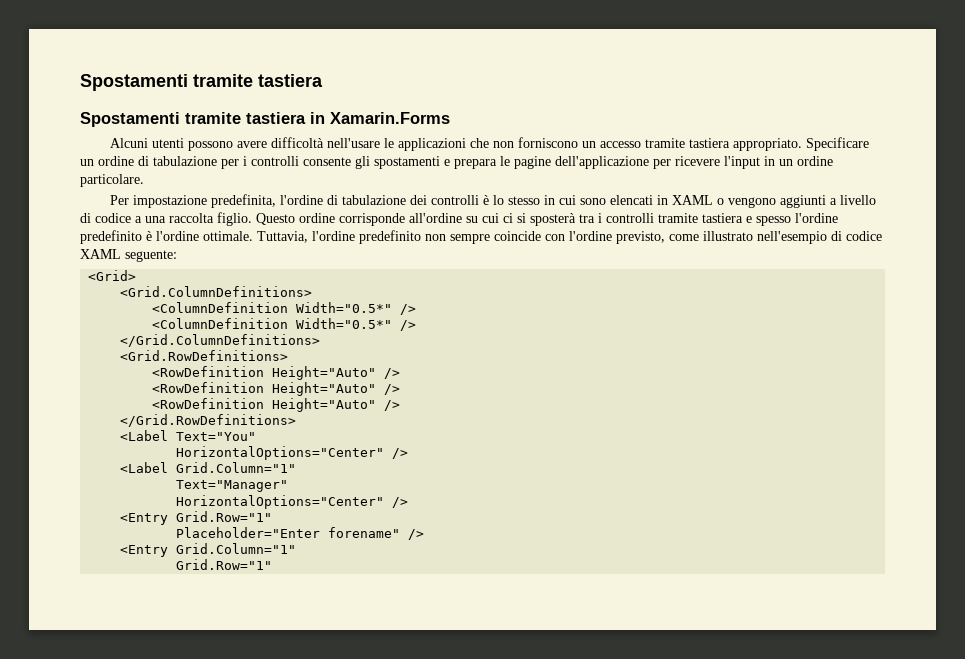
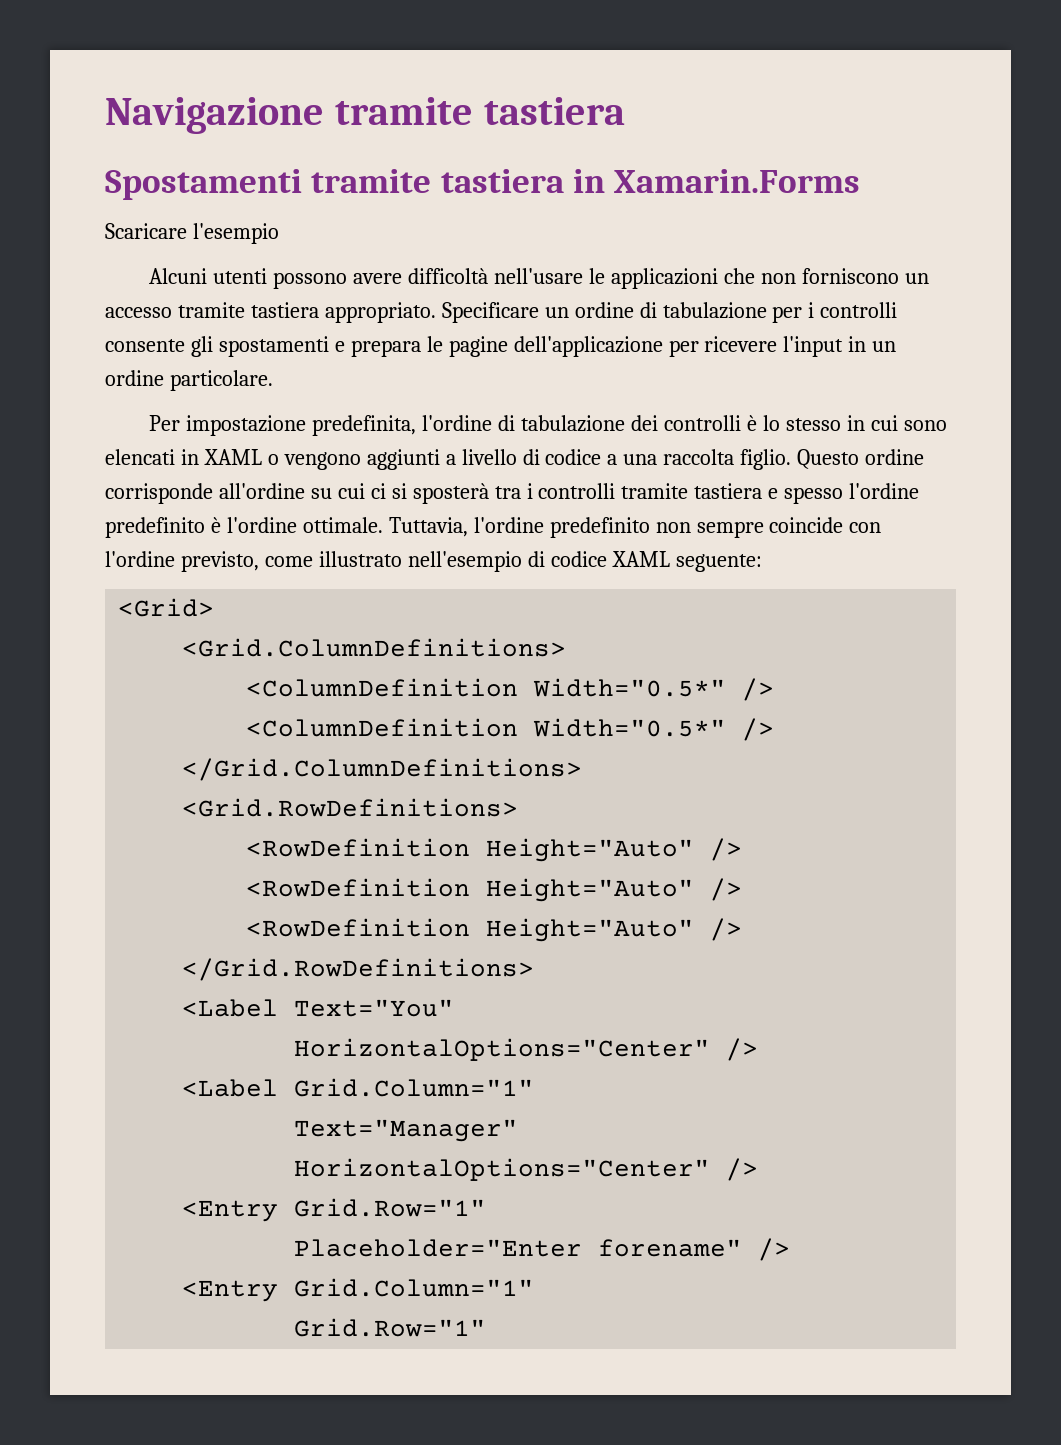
[80,74,188,91] Spostamenti -> [105,97,324,134] Navigazione
(450, 118) none -> [105,223,279,244] // Scaricare l'esempio

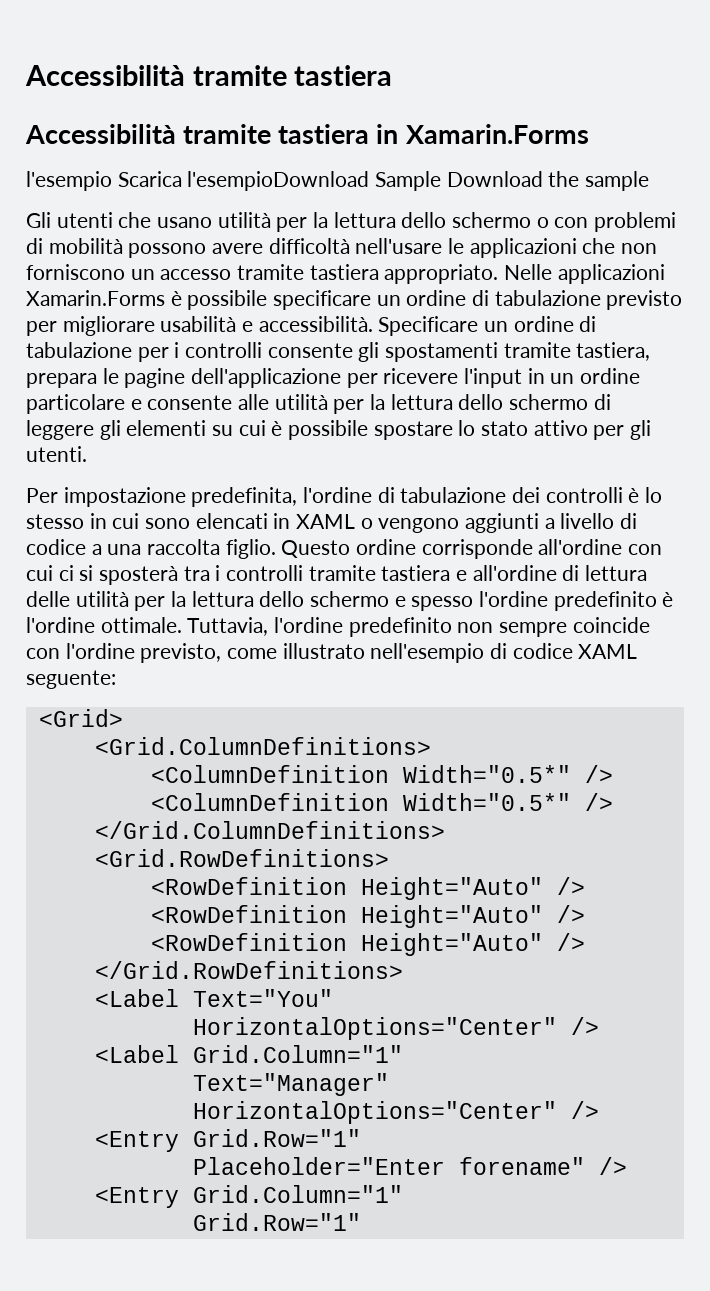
[105,97,324,134] Navigazione -> [25,65,185,86] Accessibilità
[105,169,302,200] Spostamenti -> [25,124,176,144] Accessibilità
[105,223,187,239] Scaricare -> (589, 134) none
[149,268,268,284] // Alcuni utenti -> [117,171,650,191] [26,212,677,232] [26,238,123,254] Scarica l'esempioDownload Sample Download the sample // Gli utenti che usano utilità per la lettura dello schermo o con problemi di mobilità
(436, 312) none -> [504,264,665,284] [26,290,683,310] [26,316,373,336] Nelle applicazioni Xamarin.Forms è possibile specificare un ordine di tabulazione previsto per migliorare usabilità e accessibilità.
[334,341,345,352] e -> [503,342,651,361] tramite tastiera,
[169,370,273,391] particolare. -> [26,394,611,414] [26,420,652,440] [26,446,87,462] particolare e consente alle utilità per la lettura dello schermo di leggere gli elementi su cui è possibile spostare lo stato attivo per gli utenti.
[310,488,332,499] su -> [628,544,663,555] con
(779, 493) none -> [472,565,648,581] [26,591,406,611] all'ordine di lettura delle utilità per la lettura dello schermo e

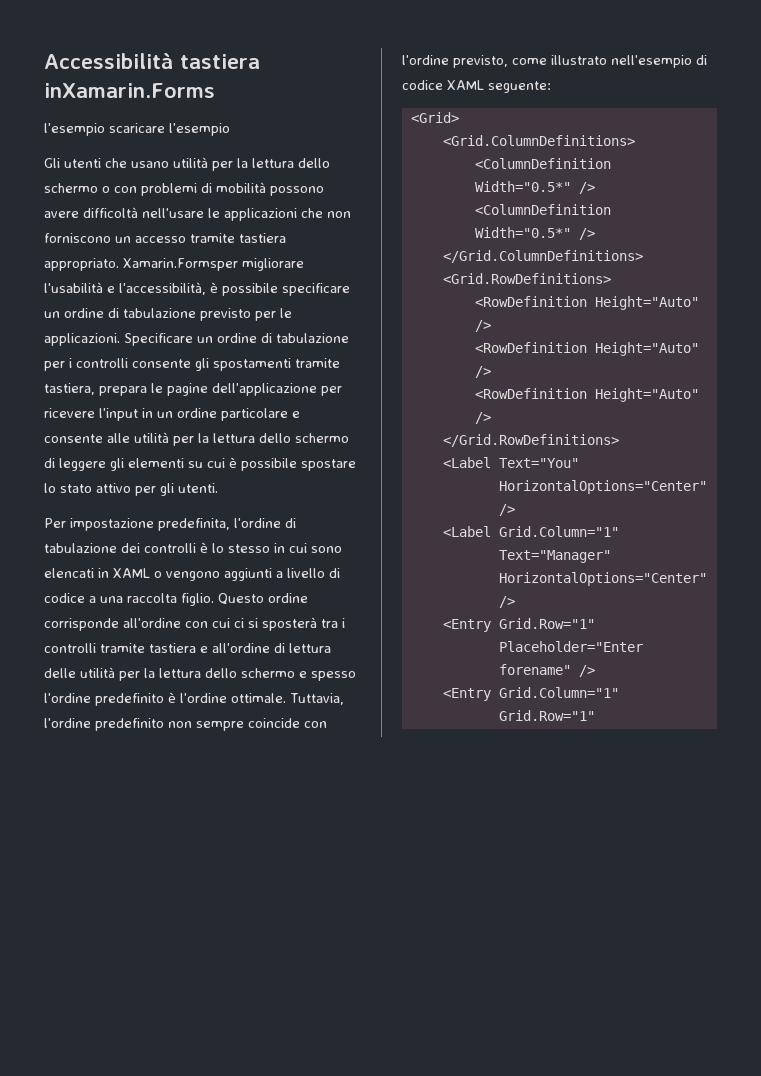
[25,65,393,86] [25,124,589,144] [26,171,650,191] Accessibilità tramite tastiera // Accessibilità tramite tastiera in Xamarin.Forms // l'esempio Scarica l'esempioDownload Sample Download the sample -> [44,52,260,69] [44,83,215,98] [44,123,230,136] Accessibilità tastiera inXamarin.Forms // l'esempio scaricare l'esempio
[504,264,665,284] [26,290,165,306] Nelle applicazioni Xamarin.Forms -> [123,258,304,271] [44,282,206,295] Xamarin.Formsper migliorare l'usabilità e l'accessibilità,
[62,316,373,336] migliorare usabilità e accessibilità. -> [280,308,292,318] [44,333,120,346] le applicazioni.

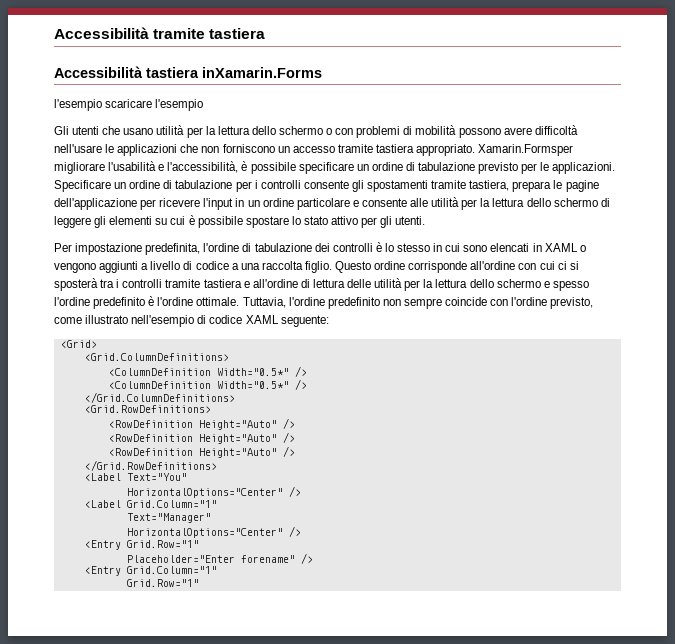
[44,52,173,69] Accessibilità -> [54,27,266,39] [54,66,143,78] Accessibilità tramite tastiera // Accessibilità

